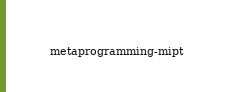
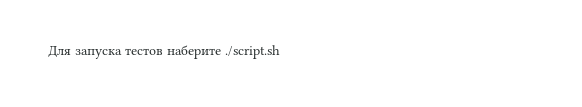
[50,47,184,57] metaprogramming-mipt -> [48,45,280,59] Для запуска тестов наберите ./script.sh

